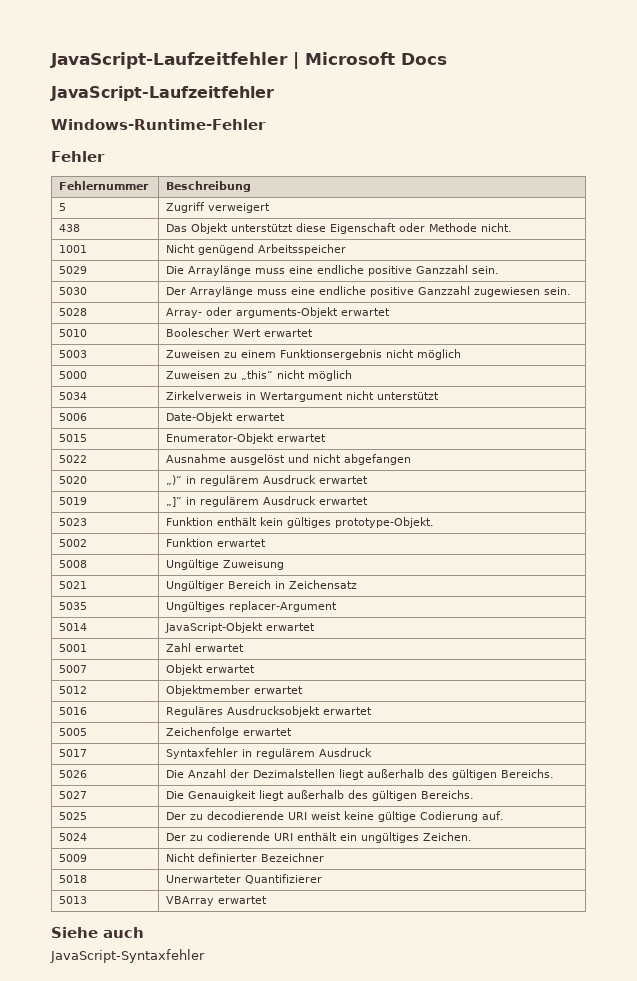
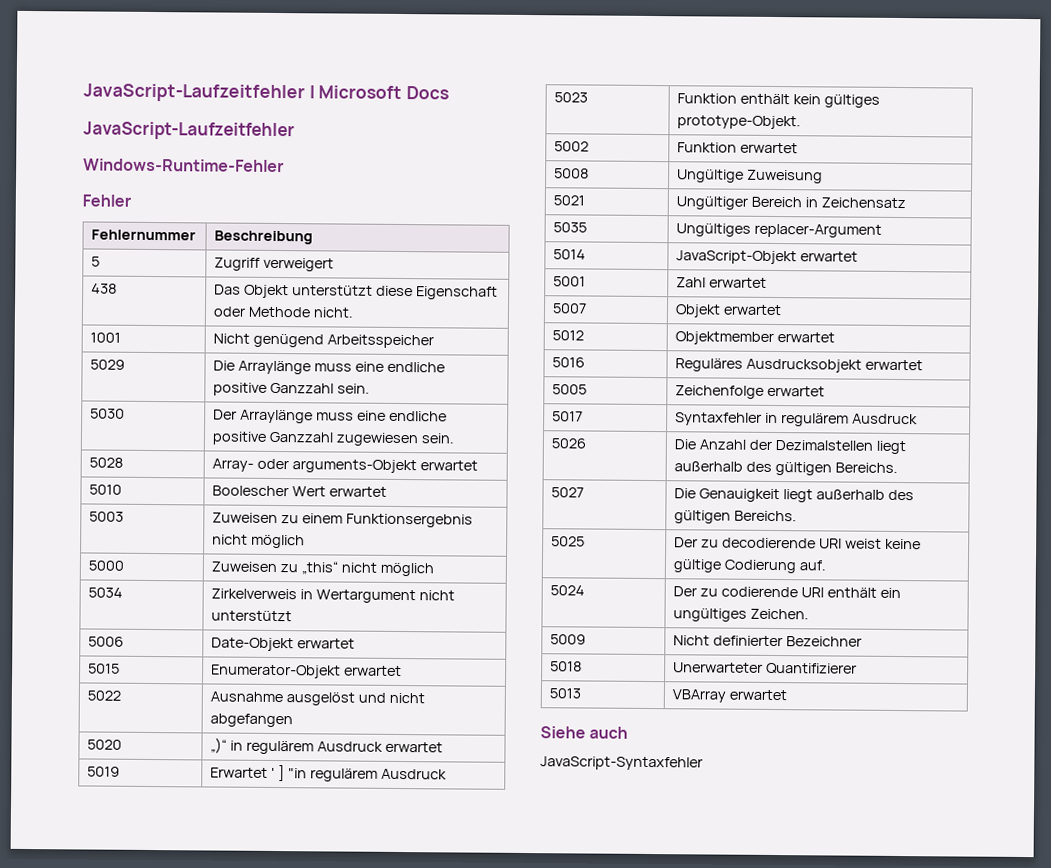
[165,496,368,507] „]“ in regulärem Ausdruck erwartet -> [210,765,448,782] Erwartet ' ] "in regulärem Ausdruck

